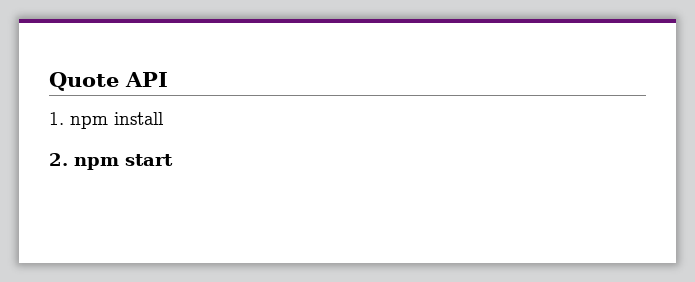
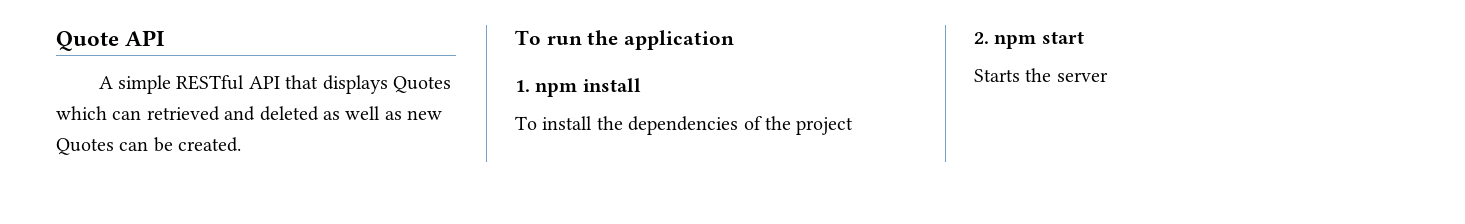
[49,112,164,129] 1. npm install -> [98,75,452,94] [56,106,443,121] [56,137,242,155] [515,30,735,50] [515,78,641,97] [515,116,854,135] A simple RESTful API that displays Quotes which can retrieved and deleted as well as new Quotes can be created. // To run the application // 1. npm install // To install the dependencies of the project
(173, 160) none -> [974,68,1108,82] // Starts the server

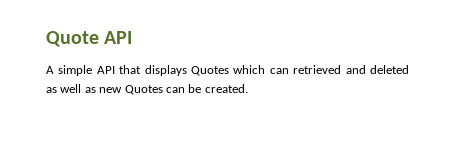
[176,75,245,90] RESTful -> (93, 70) none
[515,30,735,50] [515,78,641,97] [515,116,854,135] [974,31,1084,49] [974,68,1108,82] // To run the application // 1. npm install // To install the dependencies of the project // 2. npm start // Starts the server -> (248, 88) none

